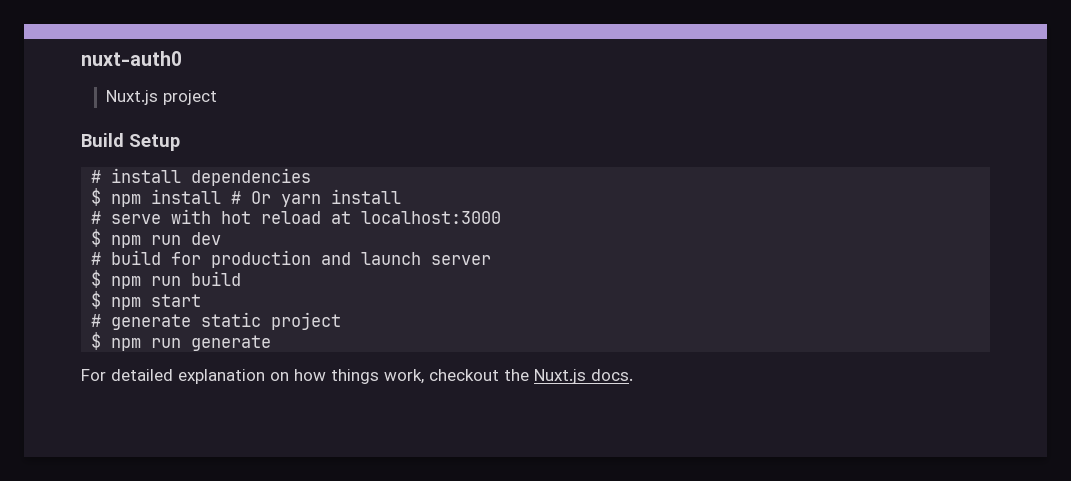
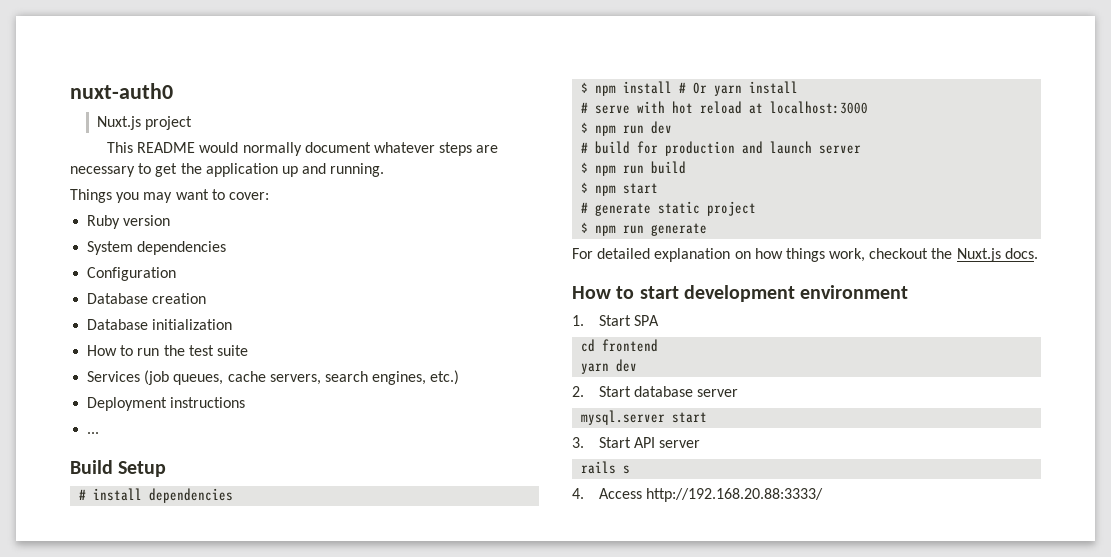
(218, 97) none -> [107,142,499,156] [70,163,385,177] [70,189,269,203] [87,215,171,229] [87,241,227,255] [87,267,177,281] [87,293,207,304] [87,319,233,330] [87,345,248,356] [87,370,460,385] [87,397,246,411] [87,432,100,434] // This README would normally document whatever steps are necessary to get the application up and running. // Things you may want to cover: // Ruby version // System dependencies // Configuration // Database creation // Database initialization // How to run the test suite // Services (job queues, cache servers, search engines, etc.) // Deployment instructions // ...
(633, 375) none -> [572,285,909,302] [572,315,660,326] [581,339,659,352] [581,359,638,374] [572,386,739,397] [581,410,708,425] [572,437,701,448] [581,461,631,474] [572,488,824,502] // How to start development environment // 1. Start SPA // cd frontend // yarn dev // 2. Start database server // mysql.server start // 3. Start API server // rails s // 4. Access http://192.168.20.88:3333/

